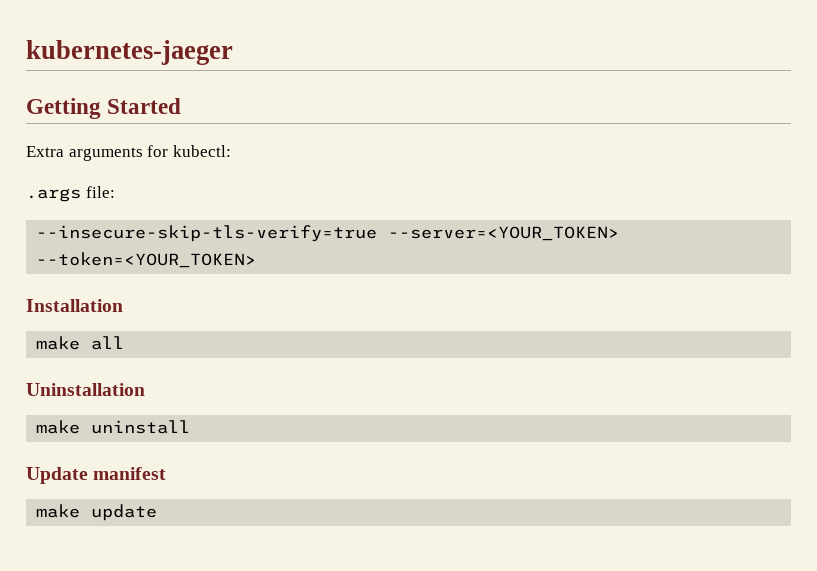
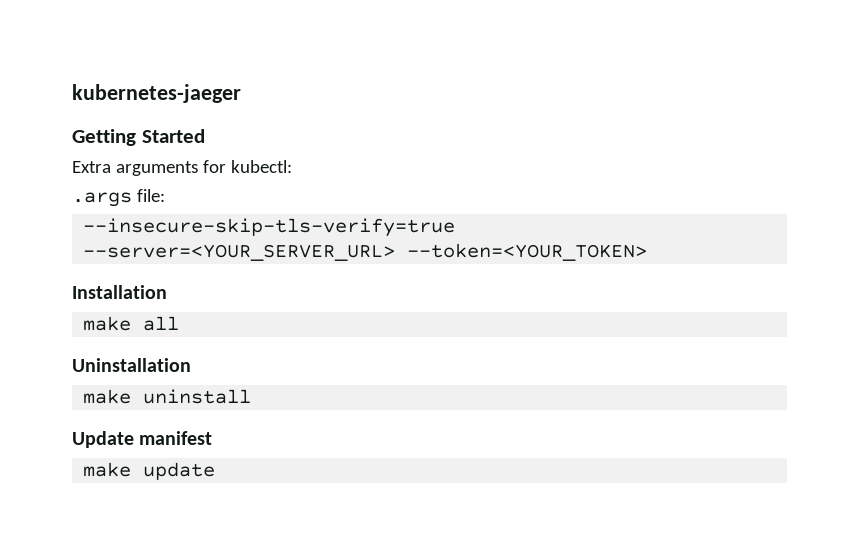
[388,226,620,241] --server=<YOUR_TOKEN> -> [83,244,396,261] --server=<YOUR_SERVER_URL>

